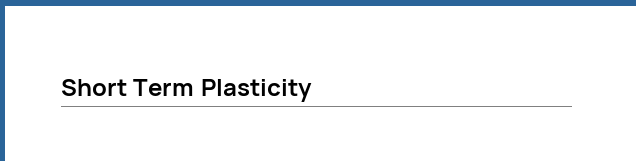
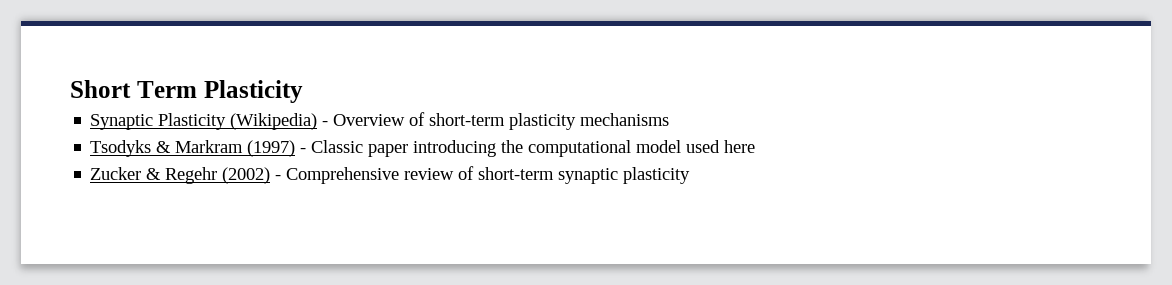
(312, 90) none -> [90,112,670,130] [90,140,756,157] [90,166,691,184] // Synaptic Plasticity (Wikipedia) - Overview of short-term plasticity mechanisms // Tsodyks & Markram (1997) - Classic paper introducing the computational model used here // Zucker & Regehr (2002) - Comprehensive review of short-term synaptic plasticity

